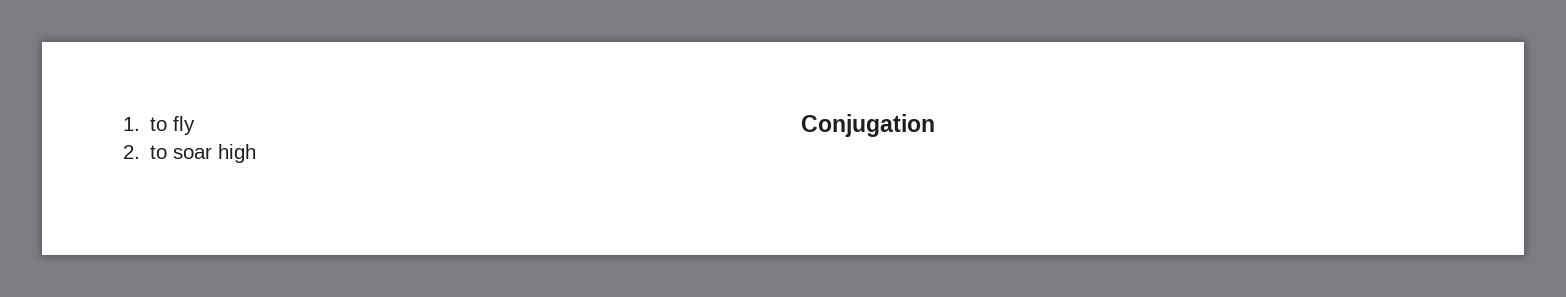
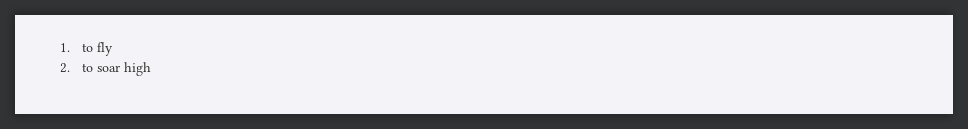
[801,114,935,137] // Conjugation -> (152, 69) none

